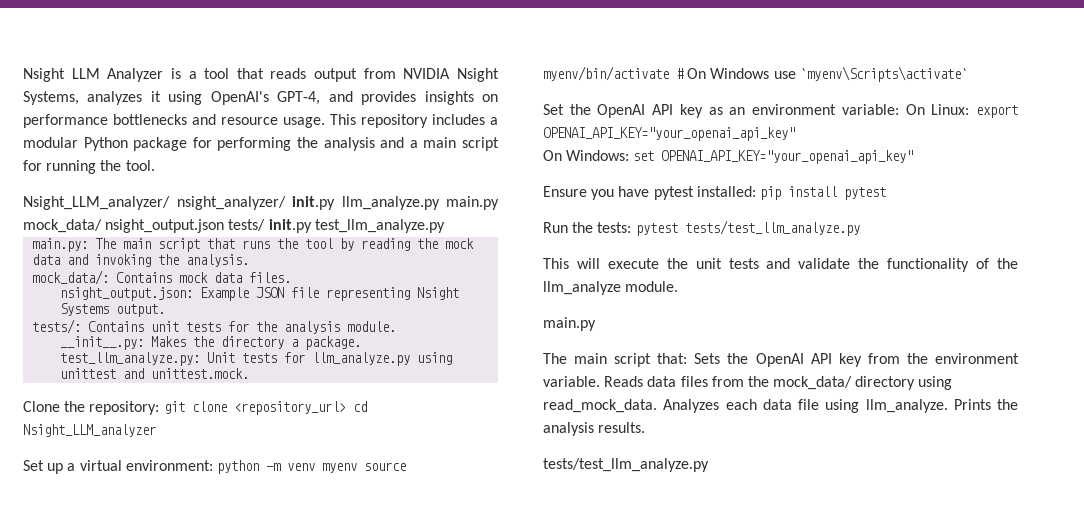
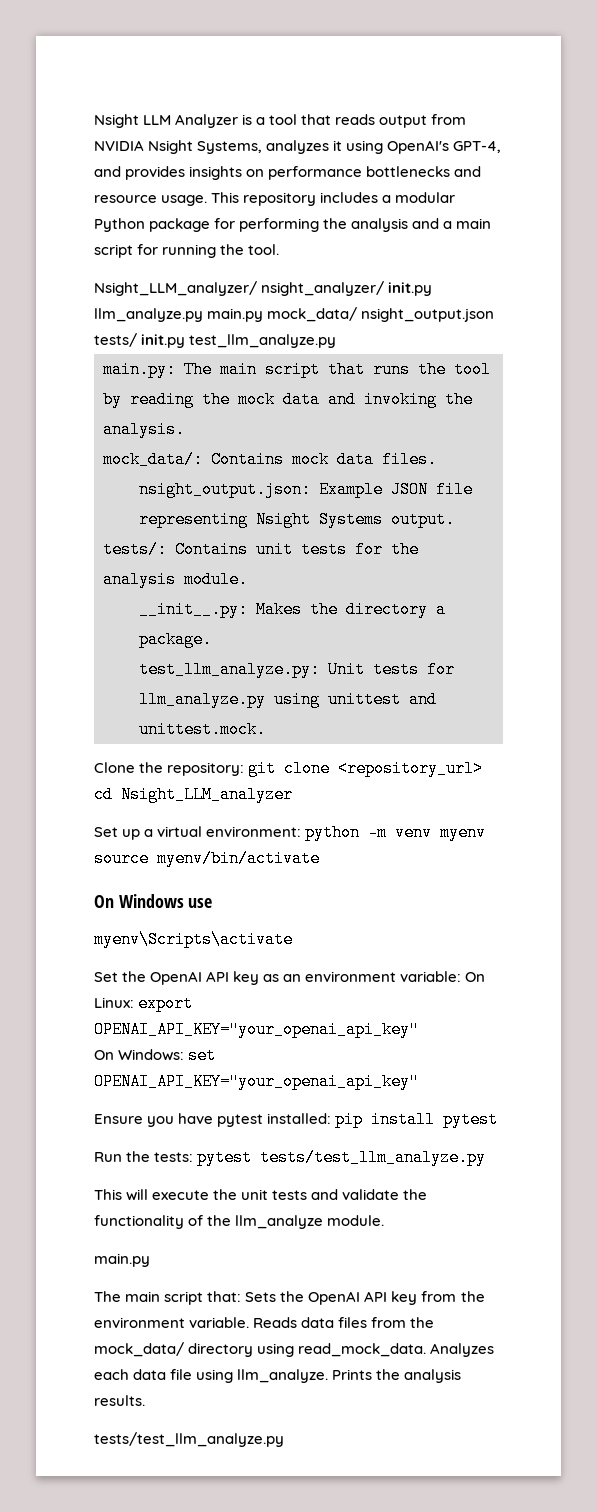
[676,68,684,79] # -> (320, 858) //
[799,66,968,82] `myenv\Scripts\activate` -> [94,931,293,948] // myenv\Scripts\activate

